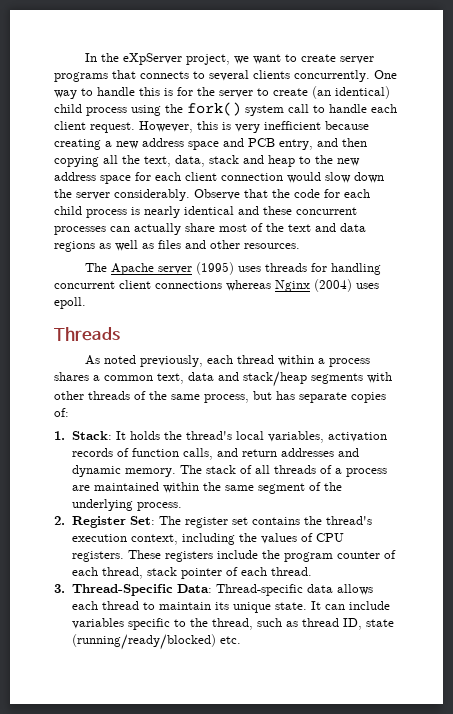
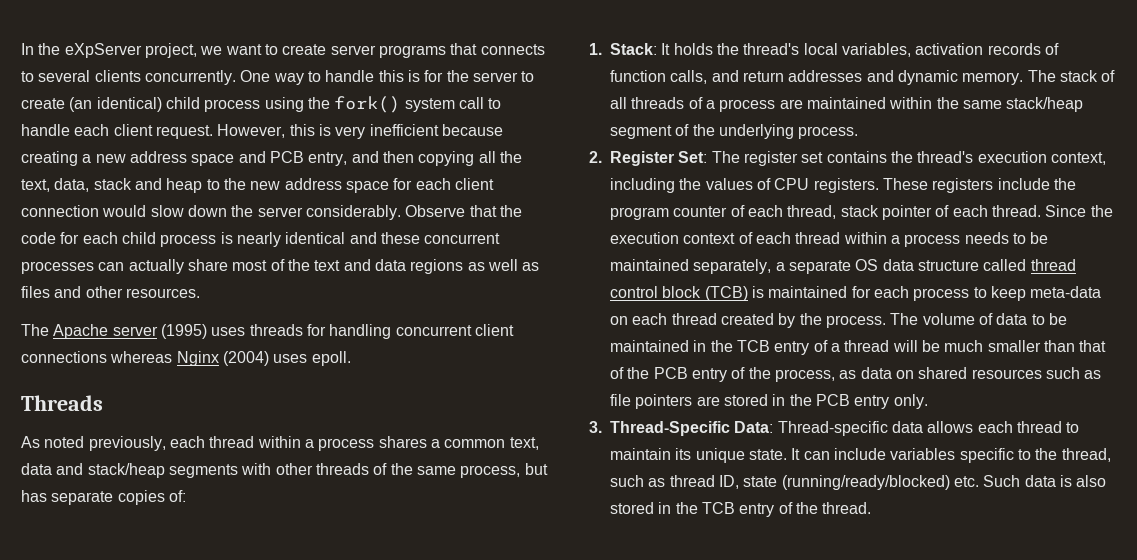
(255, 488) none -> [1006,97,1084,112] stack/heap
(313, 571) none -> [1045,205,1113,217] [610,232,1049,247] [610,259,1076,274] [610,286,1102,301] [610,313,1067,328] [610,340,1107,355] [610,367,1102,382] [610,394,928,409] Since the execution context of each thread within a process needs to be maintained separately, a separate OS data structure called thread control block (TCB) is maintained for each process to keep meta-data on each thread created by the process. The volume of data to be maintained in the TCB entry of a thread will be much smaller than that of the PCB entry of the process, as data on shared resources such as file pointers are stored in the PCB entry only.
(242, 640) none -> [983,475,1107,487] [610,502,872,517] Such data is also stored in the TCB entry of the thread.

